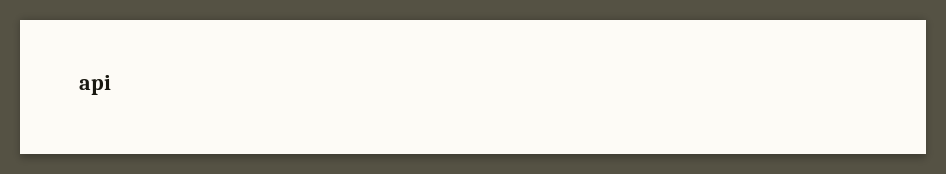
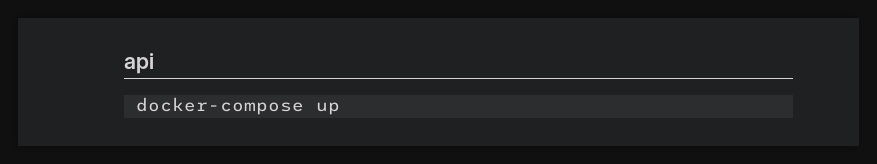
(111, 85) none -> [136,97,340,115] // docker-compose up

